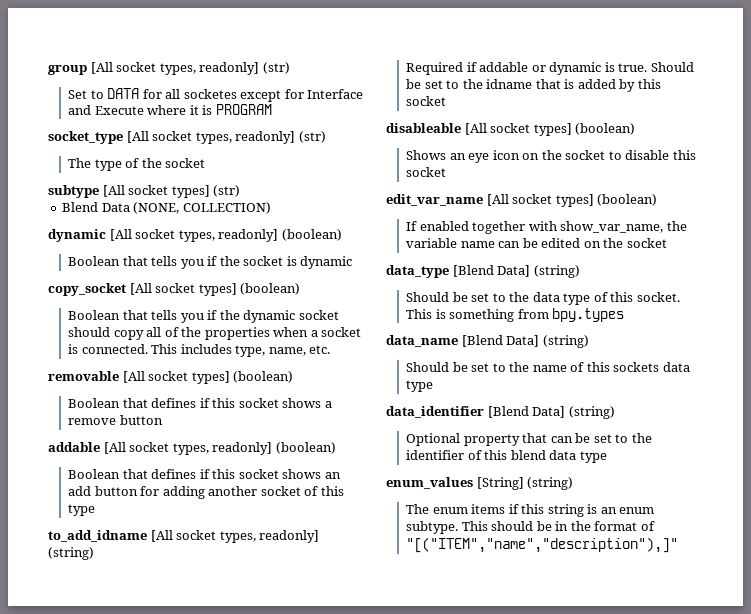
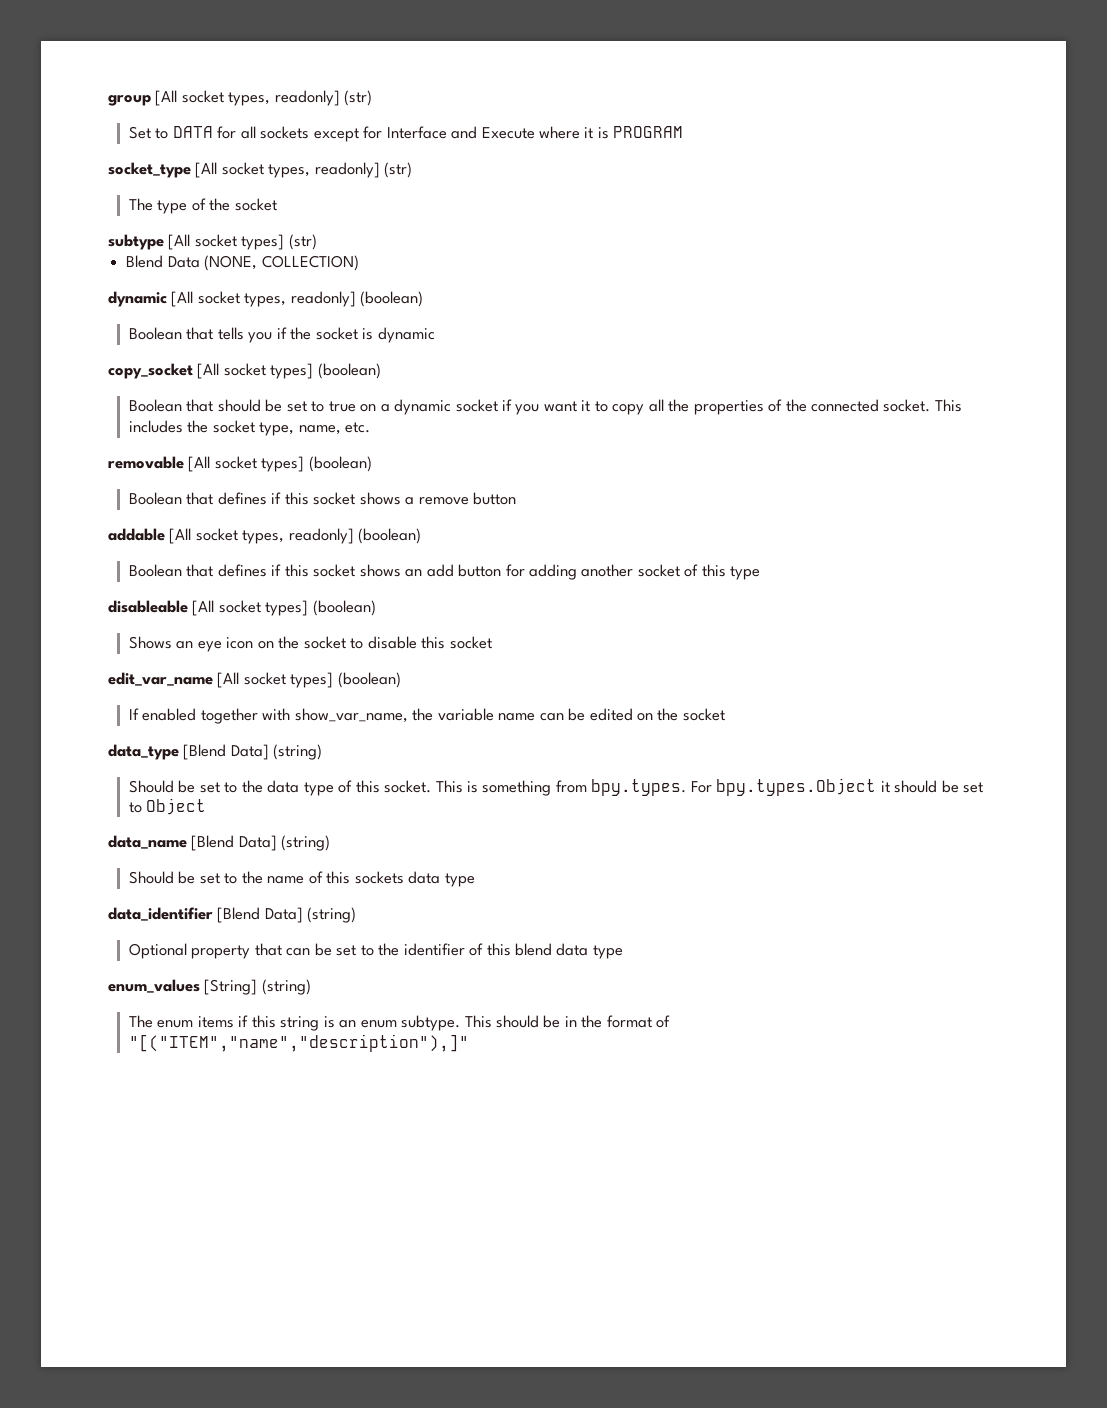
[183,89,237,99] socketes -> [260,126,310,139] sockets
[151,310,339,323] [68,327,362,340] [68,344,232,354] tells you if the dynamic socket should copy all of the properties when a socket is connected. This includes -> [217,399,962,415] [128,420,255,433] should be set to true on a dynamic socket if you want it to copy all the properties of the connected socket. This includes the socket
[48,530,320,543] [48,547,94,560] [406,62,694,75] [406,79,661,92] [406,96,447,106] // to_add_idname [All socket types, readonly] (string) // Required if addable or dynamic is true. Should be set to the idname that is added by this socket -> (761, 573) none
[552,308,625,322] bpy.types -> [591,778,984,796] [128,798,207,815] bpy.types. For bpy.types.Object it should be set to Object

